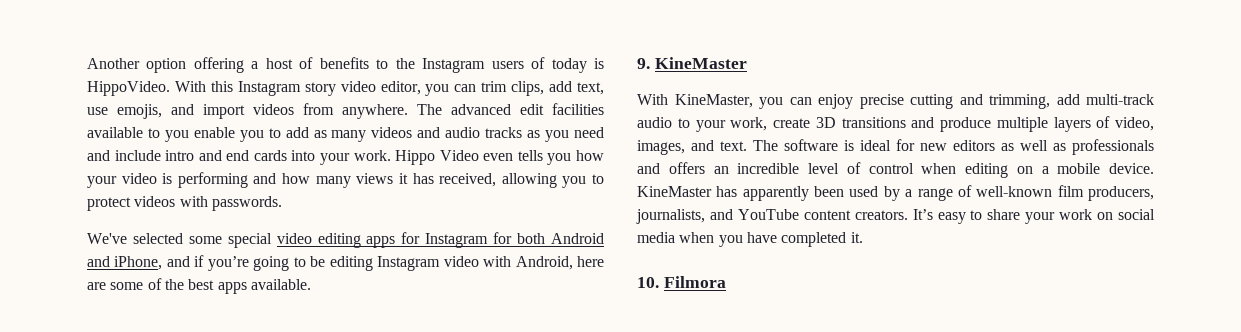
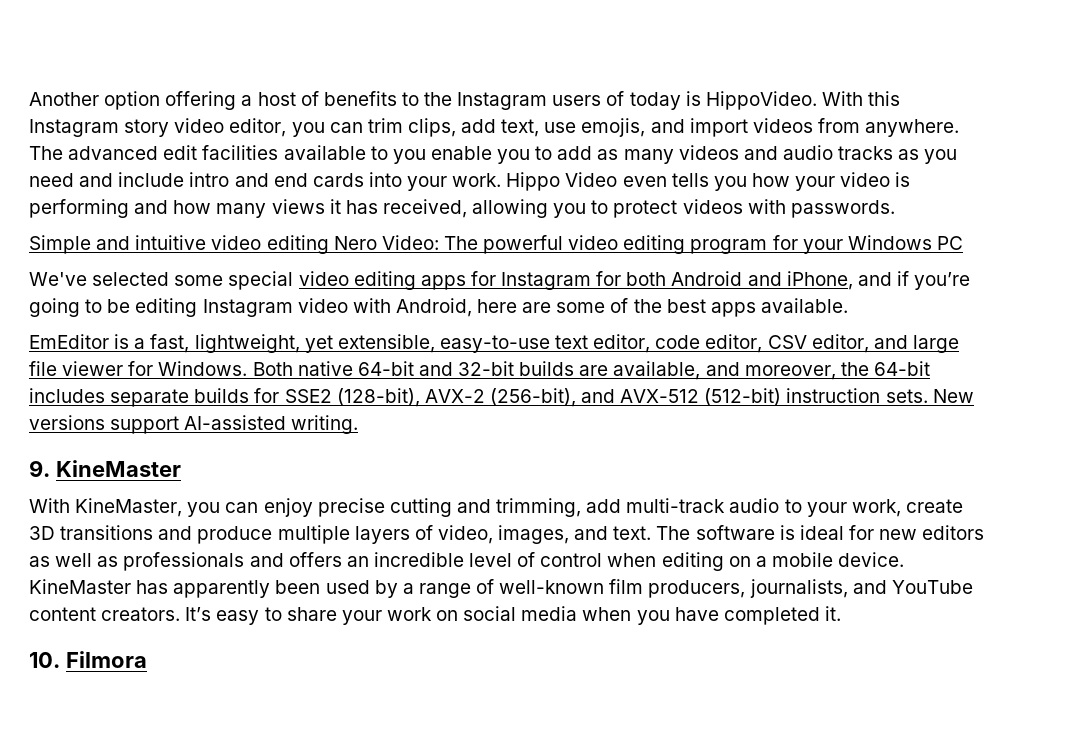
(282, 203) none -> [29,235,963,254] // Simple and intuitive video editing Nero Video: The powerful video editing program for your Windows PC
(311, 284) none -> [29,334,959,353] [29,361,930,380] [29,388,974,407] [29,415,359,434] // EmEditor is a fast, lightweight, yet extensible, easy-to-use text editor, code editor, CSV editor, and large file viewer for Windows. Both native 64-bit and 32-bit builds are available, and moreover, the 64-bit includes separate builds for SSE2 (128-bit), AVX-2 (256-bit), and AVX-512 (512-bit) instruction sets. New versions support AI-assisted writing.

